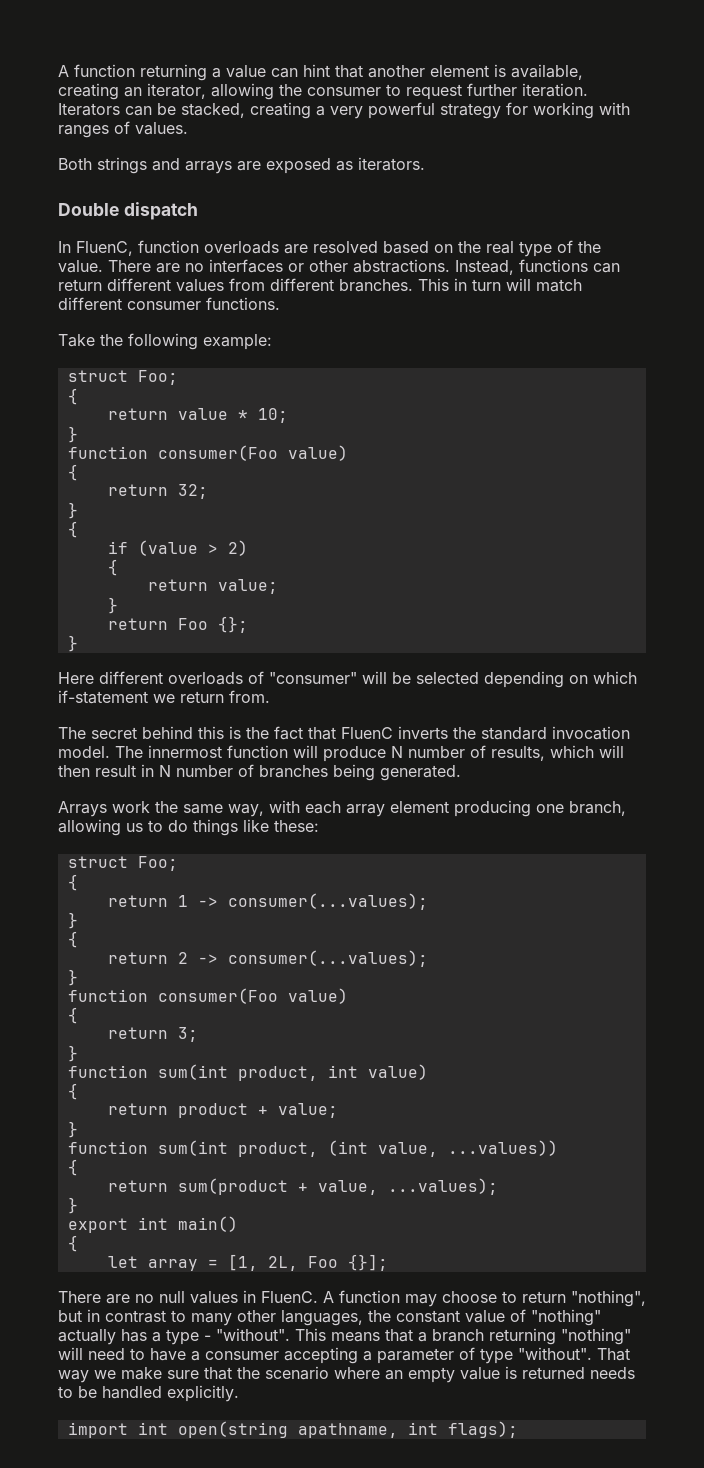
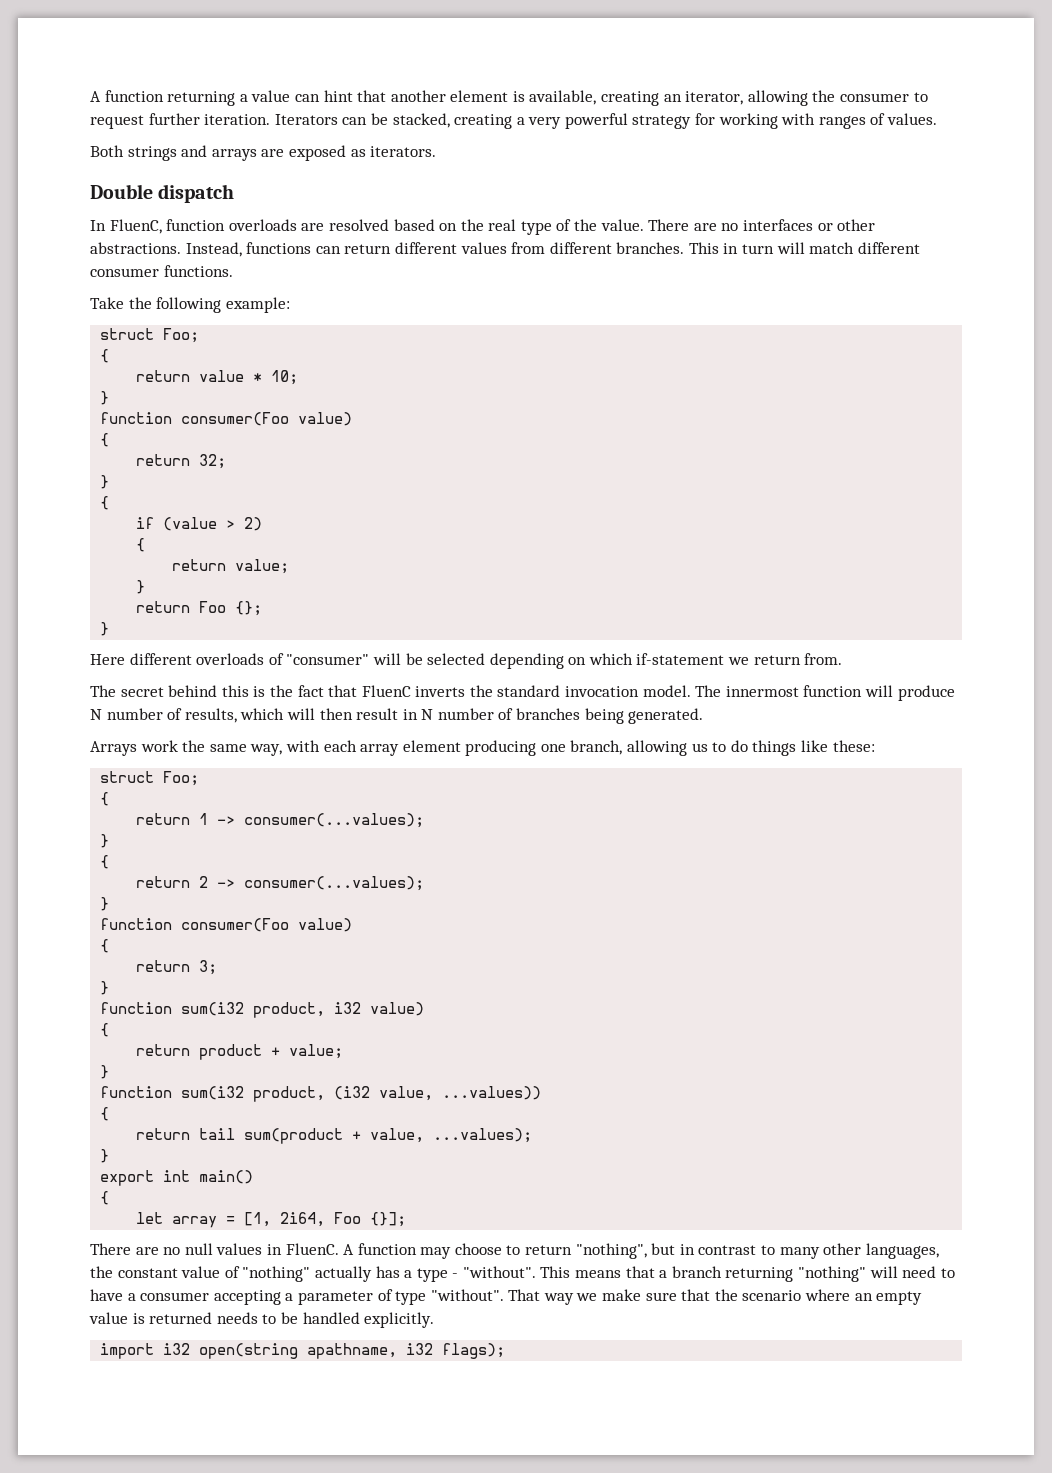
[157,1064,358,1081] sum(int product, int -> [181,1002,362,1018] sum(i32 product, i32
[157,1140,368,1157] sum(int product, (int -> [181,1086,371,1102] sum(i32 product, (i32
(168, 1186) none -> [199,1128,236,1140] tail
[267,1256,298,1271] 2L, -> [280,1212,326,1227] 2i64,
[137,1422,168,1435] int -> [163,1343,191,1355] i32
[407,1422,438,1435] int -> [406,1343,434,1355] i32

